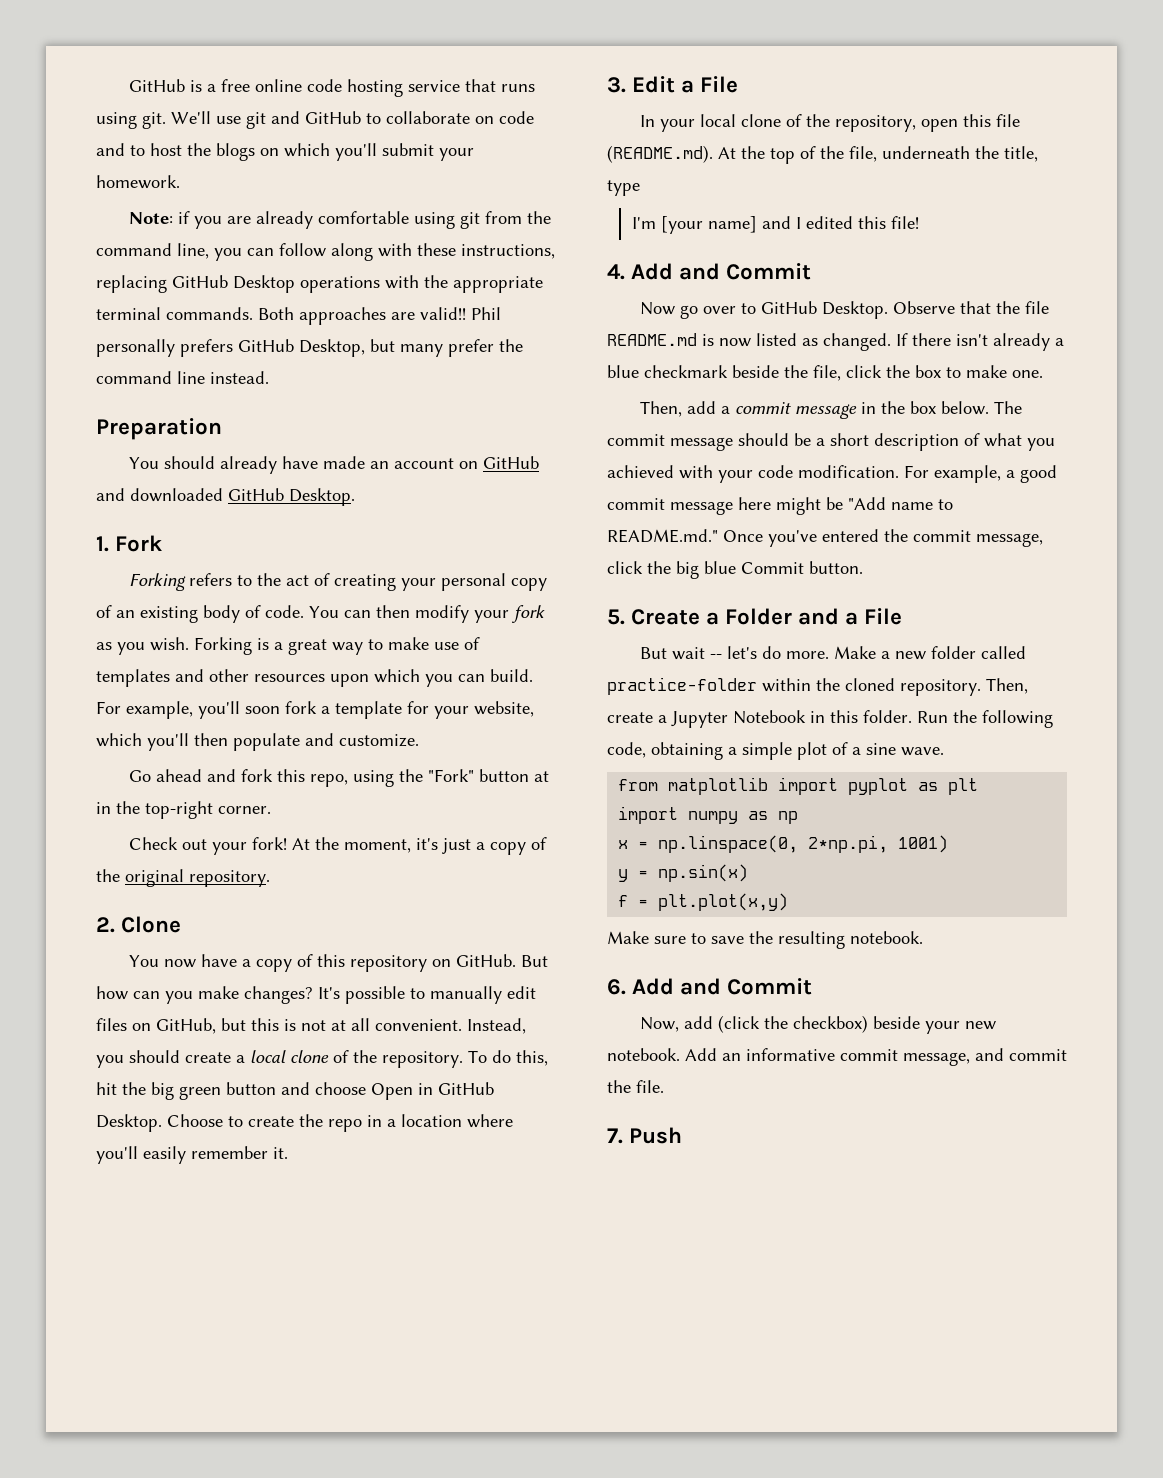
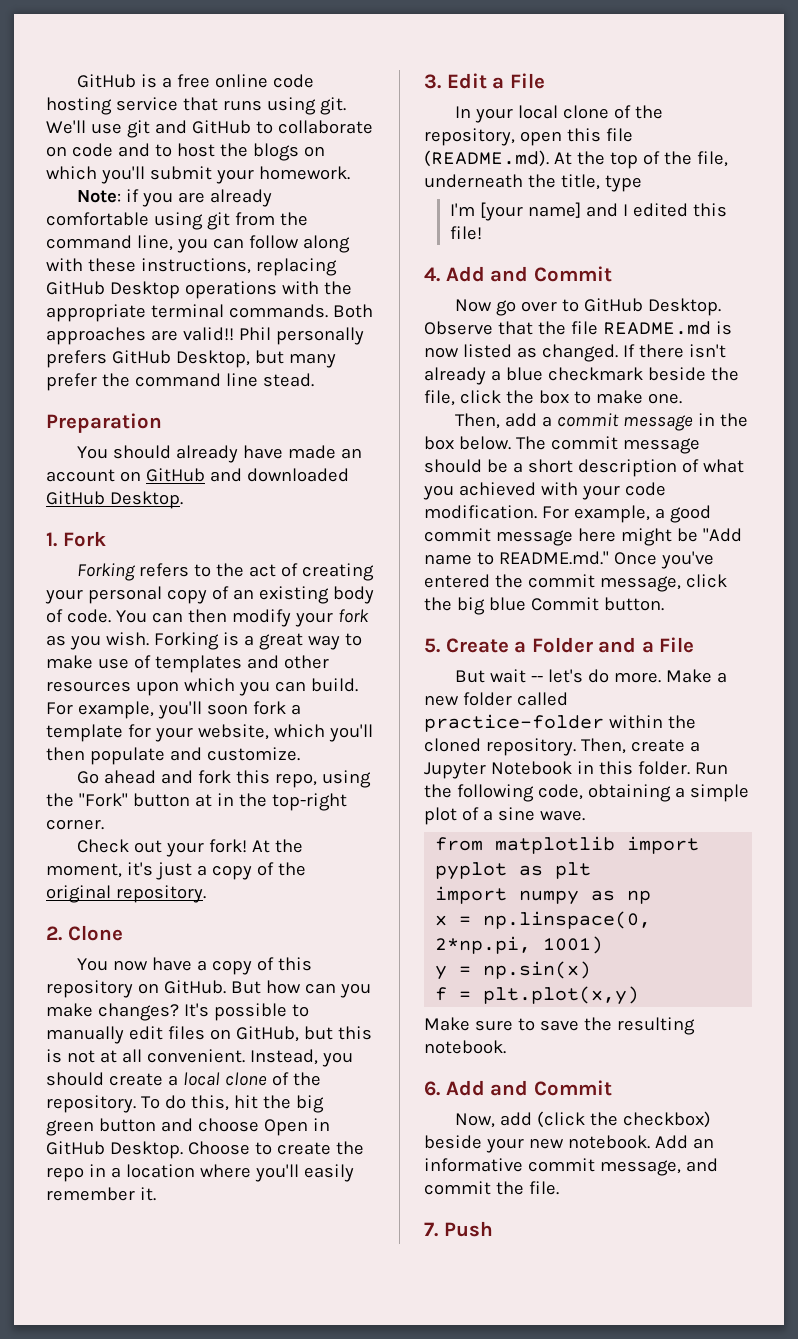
[210,371,269,384] instead. -> [262,373,314,387] stead.

